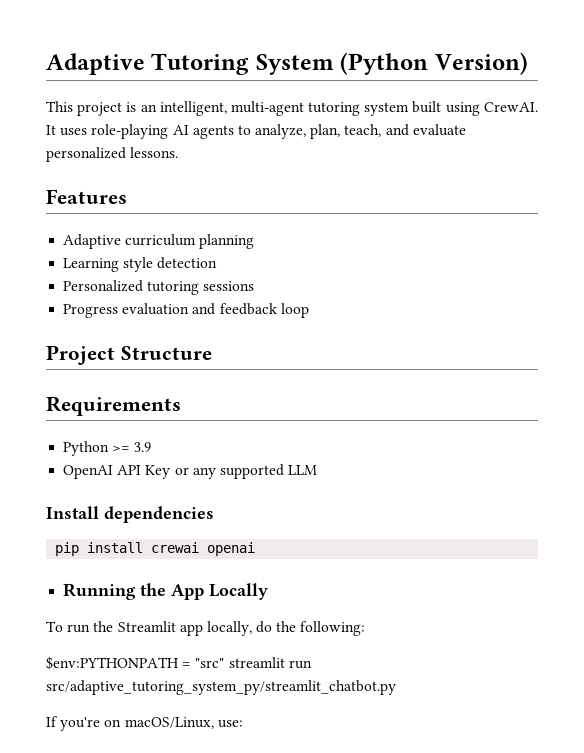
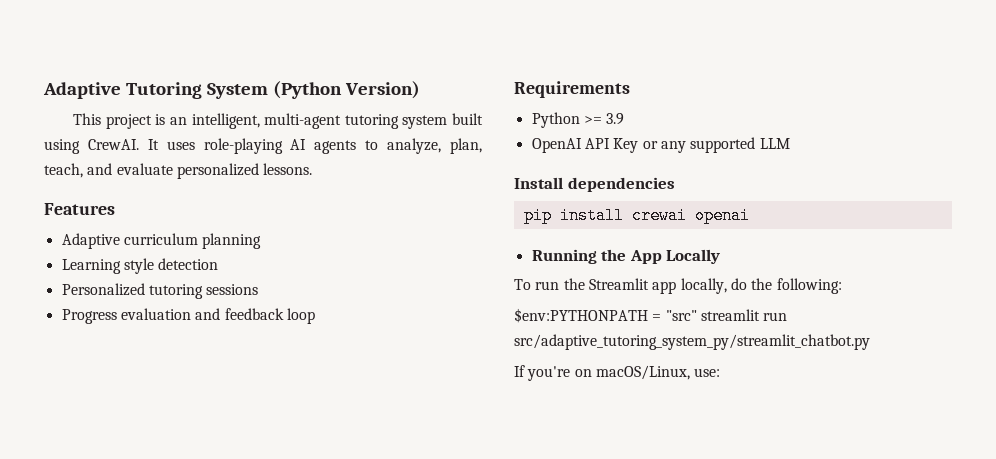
[46,345,212,365] // Project Structure -> (315, 316) none

